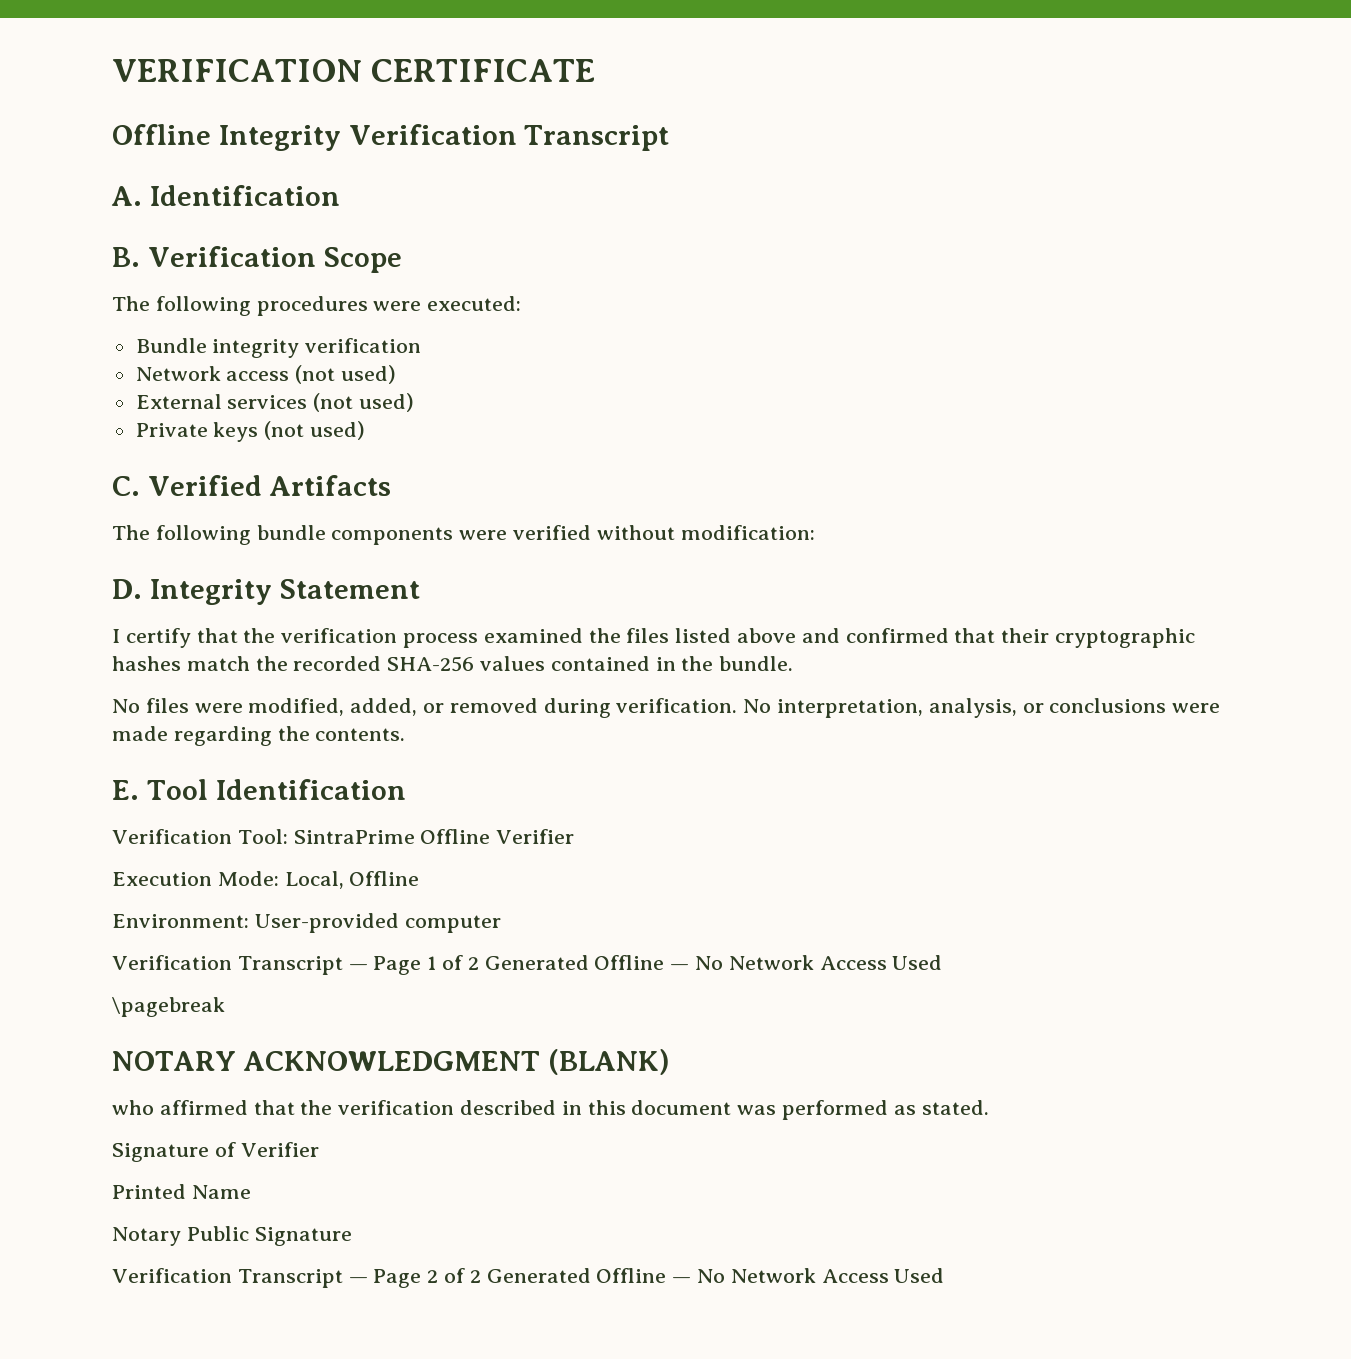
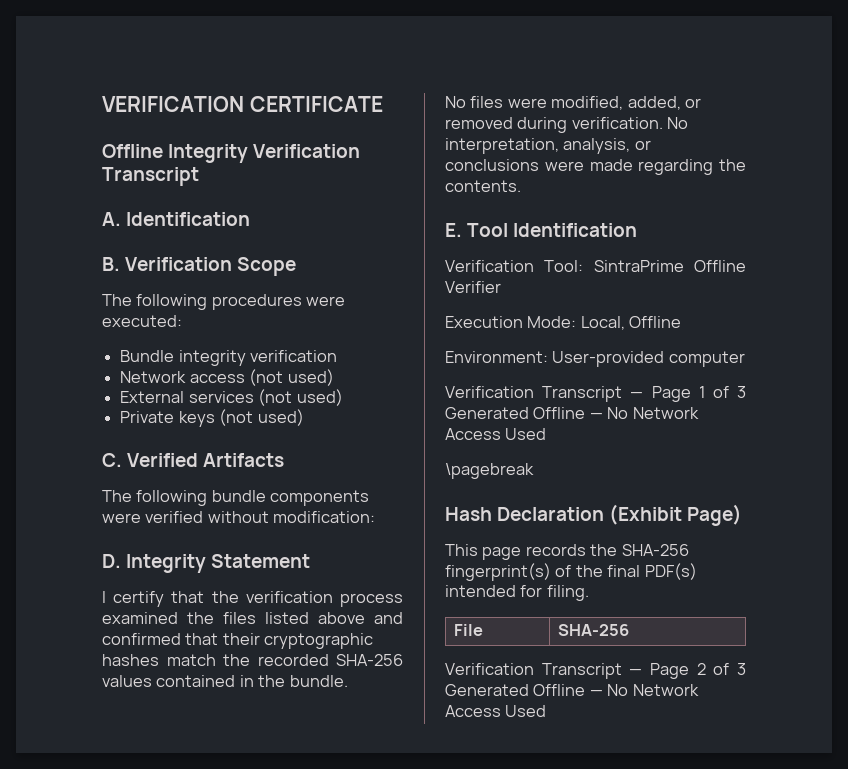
[467,957,479,970] 2 -> [737,386,746,398] 3
[112,1049,670,1075] [112,1100,989,1120] [112,1142,319,1162] [112,1184,251,1199] [112,1226,352,1246] NOTARY ACKNOWLEDGMENT (BLANK) // who affirmed that the verification described in this document was performed as stated. // Signature of Verifier // Printed Name // Notary Public Signature -> [445,504,743,526] [445,544,689,560] [445,563,697,581] [445,585,589,601] [453,624,483,636] [557,624,629,636] Hash Declaration (Exhibit Page) // This page records the SHA-256 fingerprint(s) of the final PDF(s) intended for filing. // File | SHA-256
[469,1270,481,1283] 2 -> [737,663,746,675] 3

